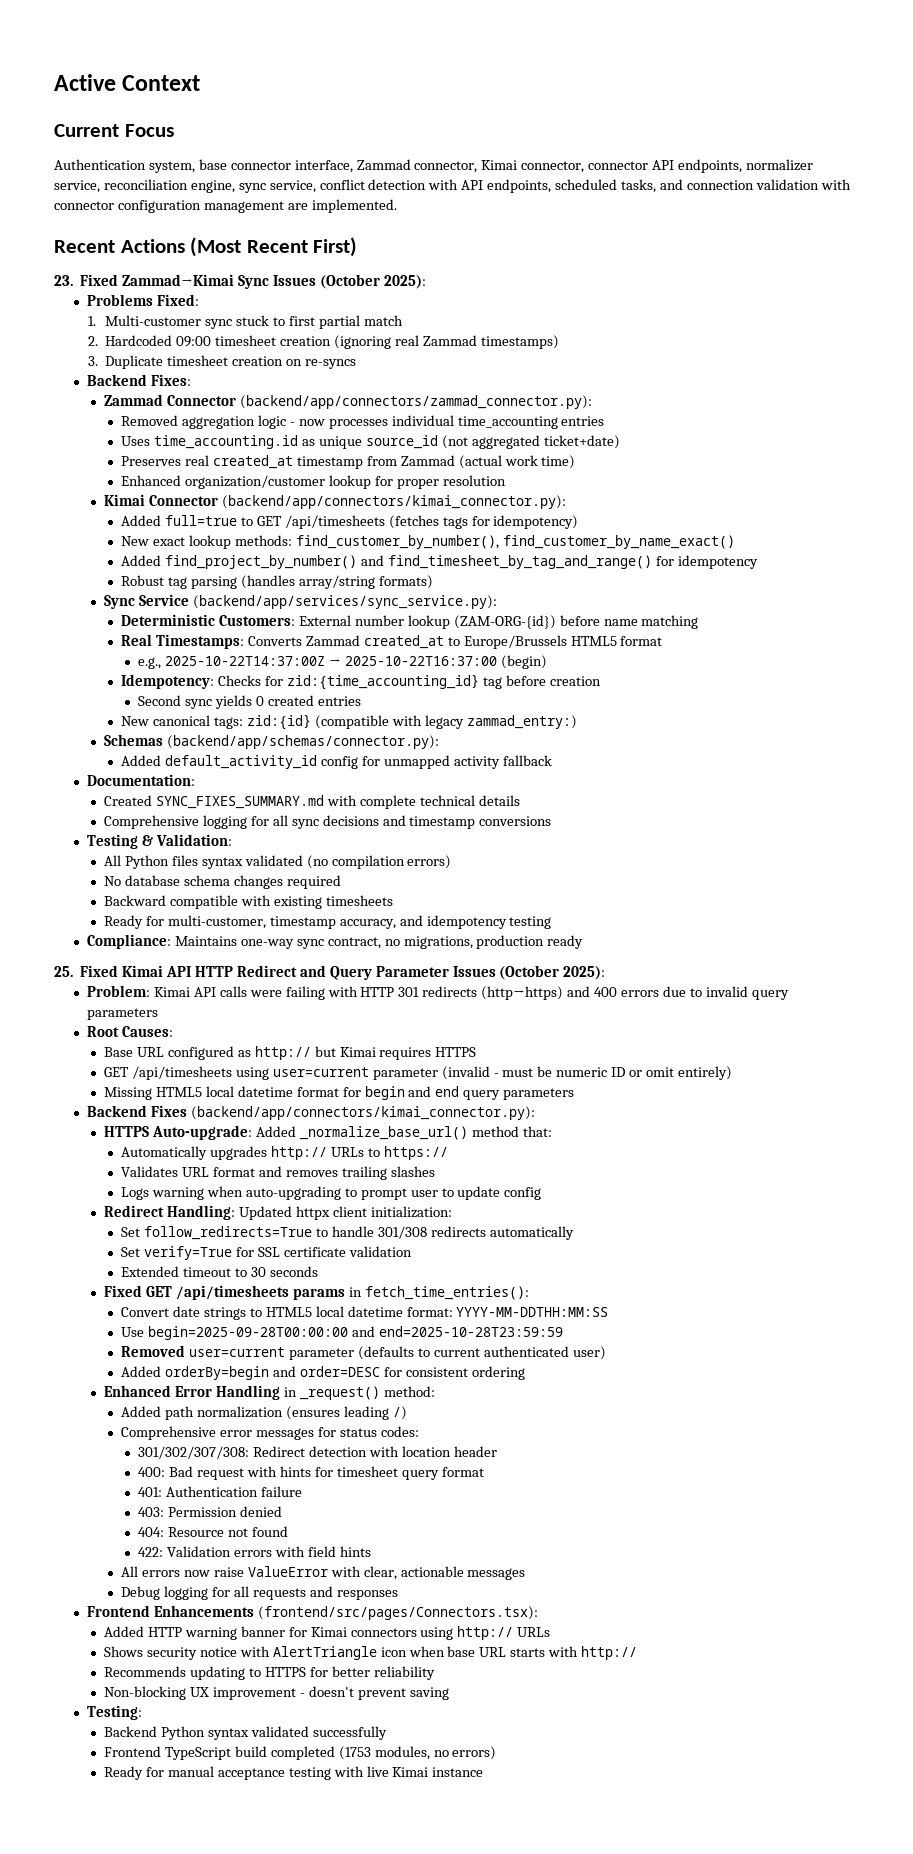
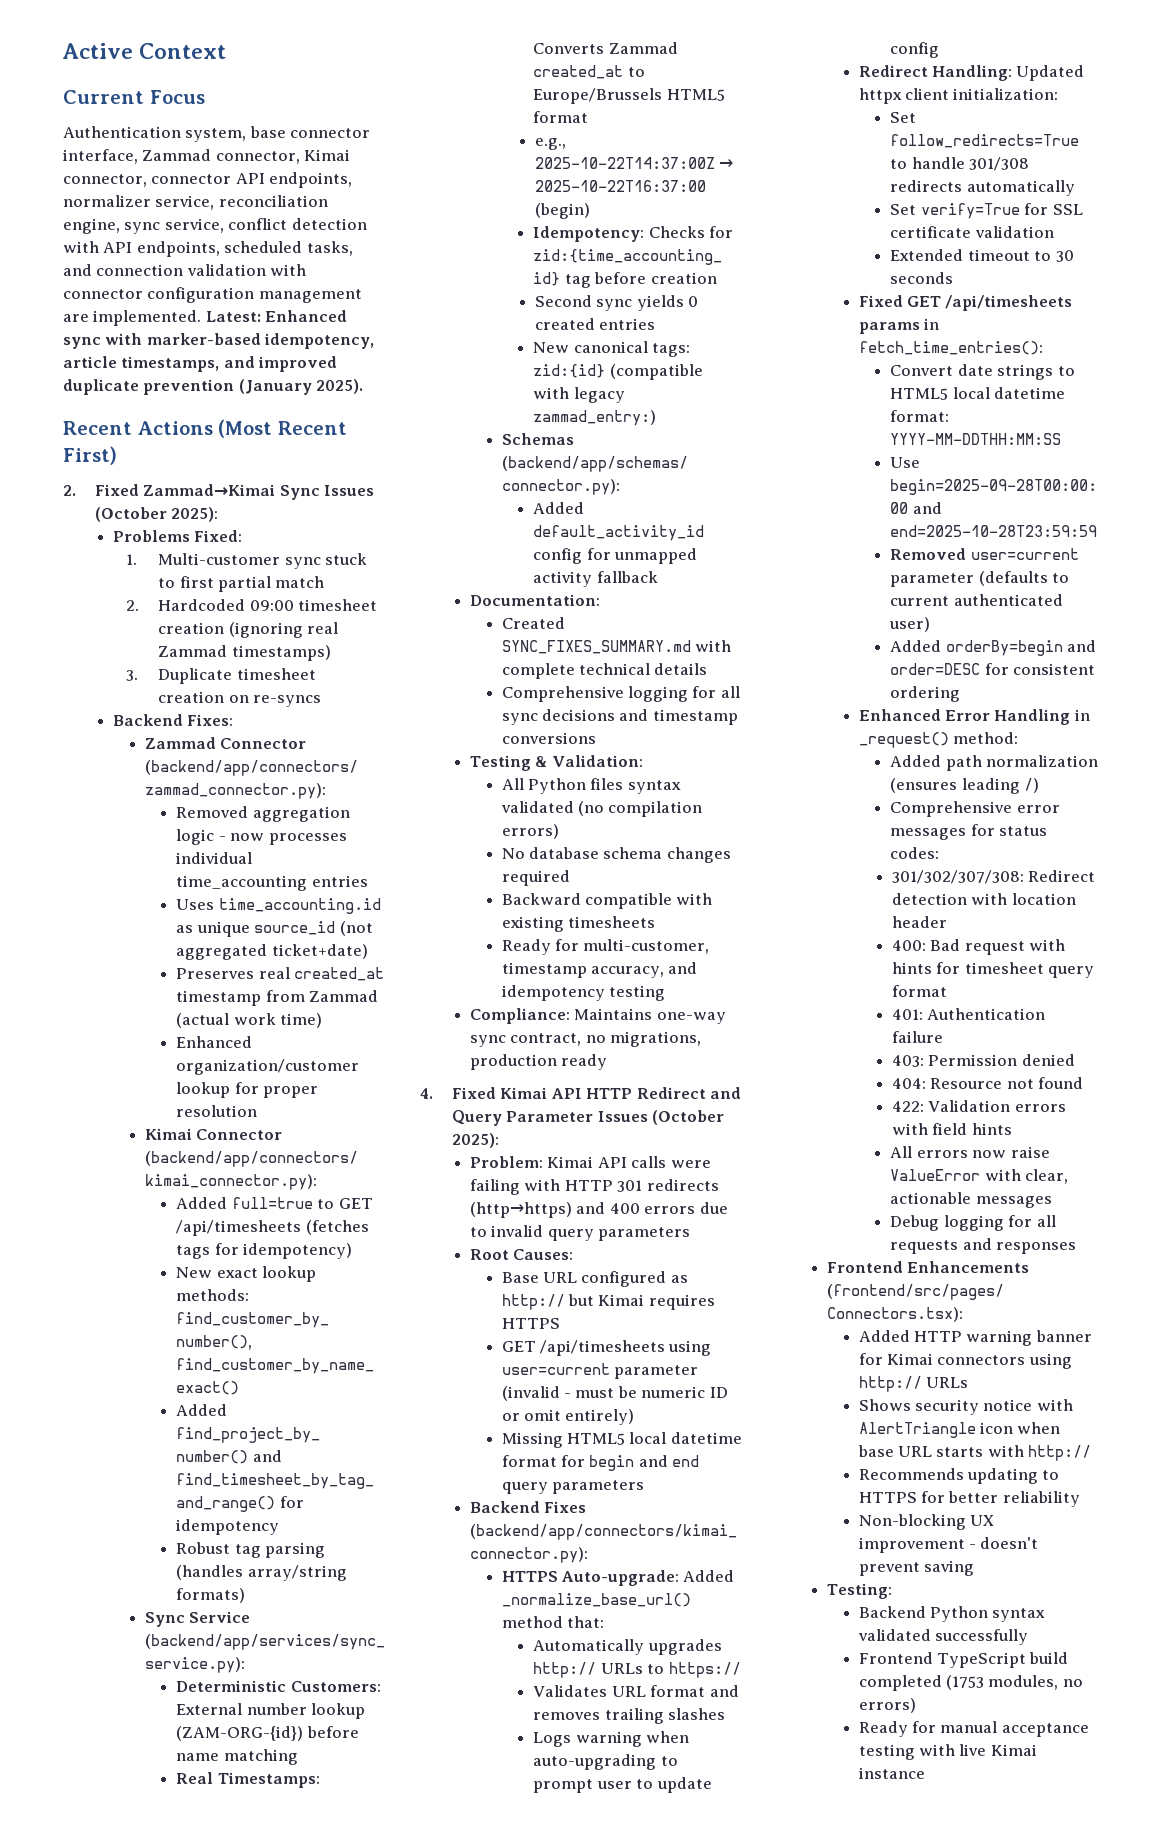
(397, 206) none -> [205,310,348,322] [63,333,375,349] [63,356,338,372] [63,379,364,395] Latest: Enhanced sync with marker-based idempotency, article timestamps, and improved duplicate prevention (January 2025).
[54,275,73,286] 23. -> [63,485,76,496] 2.
[54,966,73,977] 25. -> [420,1088,433,1099] 4.

